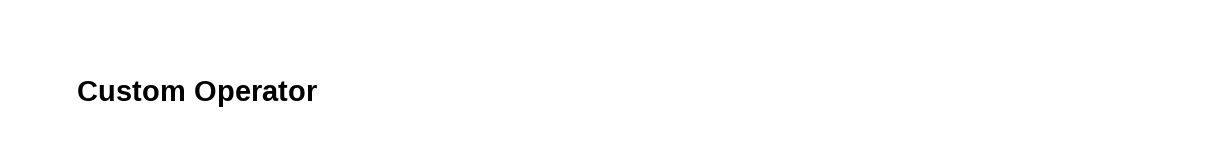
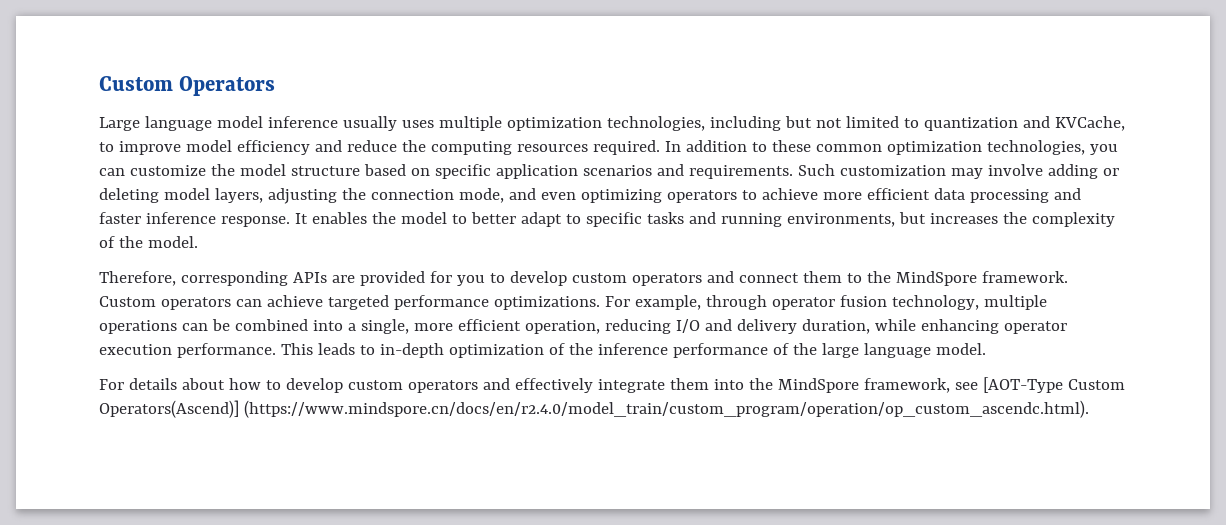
[77,81,317,107] Custom Operator -> [99,76,276,96] [99,116,1125,131] [99,140,1118,155] [99,164,1119,179] [99,188,1081,204] [99,212,1115,227] [99,236,198,248] [99,271,1068,286] [99,295,1047,310] [99,319,1067,334] [99,343,986,358] [99,377,1125,393] [99,400,1089,418] Custom Operators // Large language model inference usually uses multiple optimization technologies, including but not limited to quantization and KVCache, to improve model efficiency and reduce the computing resources required. In addition to these common optimization technologies, you can customize the model structure based on specific application scenarios and requirements. Such customization may involve adding or deleting model layers, adjusting the connection mode, and even optimizing operators to achieve more efficient data processing and faster inference response. It enables the model to better adapt to specific tasks and running environments, but increases the complexity of the model. // Therefore, corresponding APIs are provided for you to develop custom operators and connect them to the MindSpore framework. Custom operators can achieve targeted performance optimizations. For example, through operator fusion technology, multiple operations can be combined into a single, more efficient operation, reducing I/O and delivery duration, while enhancing operator execution performance. This leads to in-depth optimization of the inference performance of the large language model. // For details about how to develop custom operators and effectively integrate them into the MindSpore framework, see [AOT-Type Custom Operators(Ascend)] (https://www.mindspore.cn/docs/en/r2.4.0/model_train/custom_program/operation/op_custom_ascendc.html).

